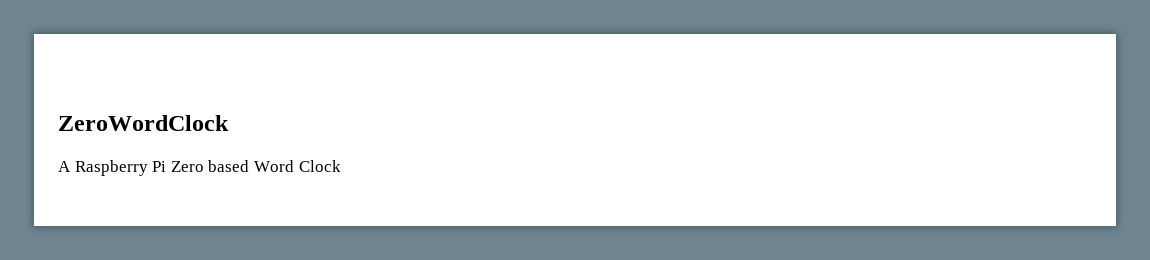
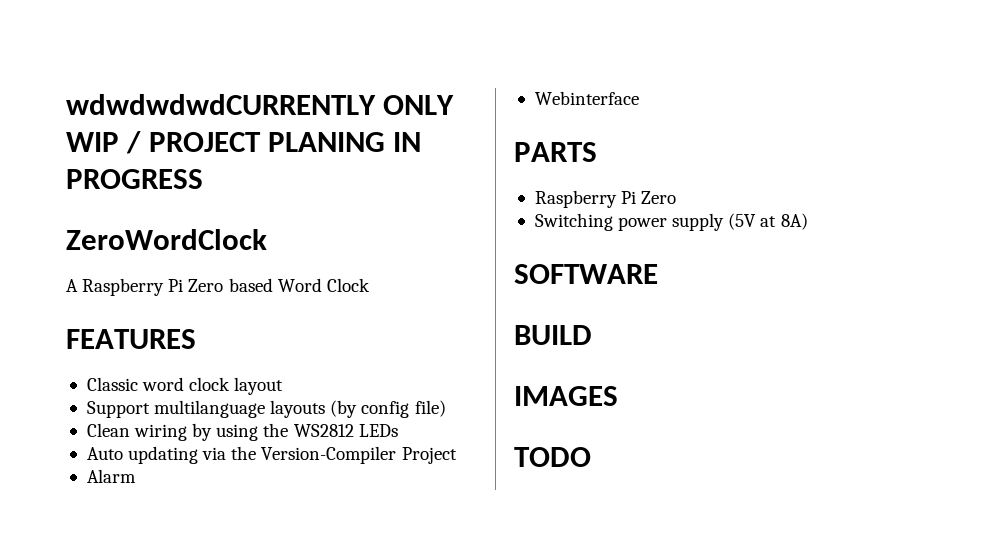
(58, 123) none -> [66,94,455,115] [66,131,422,154] [66,169,203,189] wdwdwdwdCURRENTLY ONLY WIP / PROJECT PLANING IN PROGRESS //
(341, 166) none -> [66,329,196,349] [86,377,284,395] [86,400,446,418] [86,423,398,441] [86,446,457,464] [86,469,136,483] [534,91,639,105] [514,142,597,162] [534,190,677,208] [534,213,808,231] [514,264,658,284] [514,325,592,345] [514,386,618,406] [514,447,591,467] // FEATURES // Classic word clock layout // Support multilanguage layouts (by config file) // Clean wiring by using the WS2812 LEDs // Auto updating via the Version-Compiler Project // Alarm // Webinterface // PARTS // Raspberry Pi Zero // Switching power supply (5V at 8A) // SOFTWARE // BUILD // IMAGES // TODO

